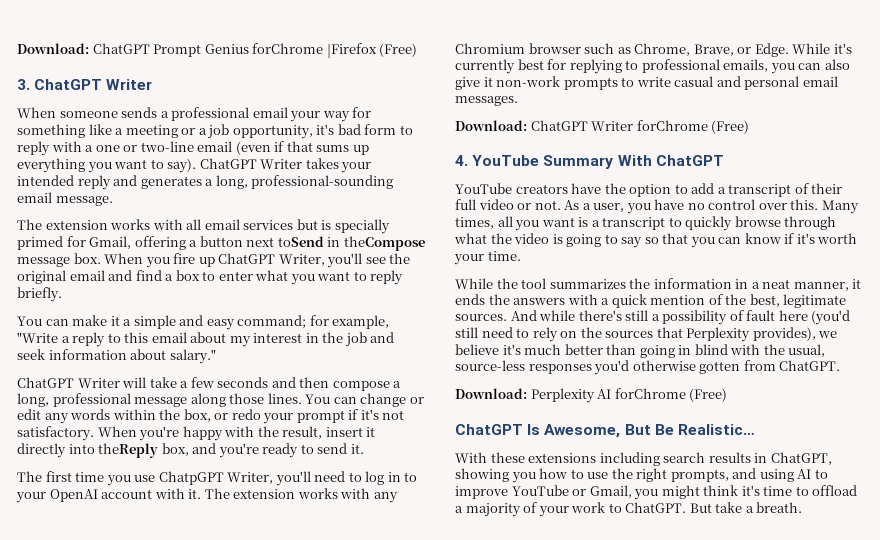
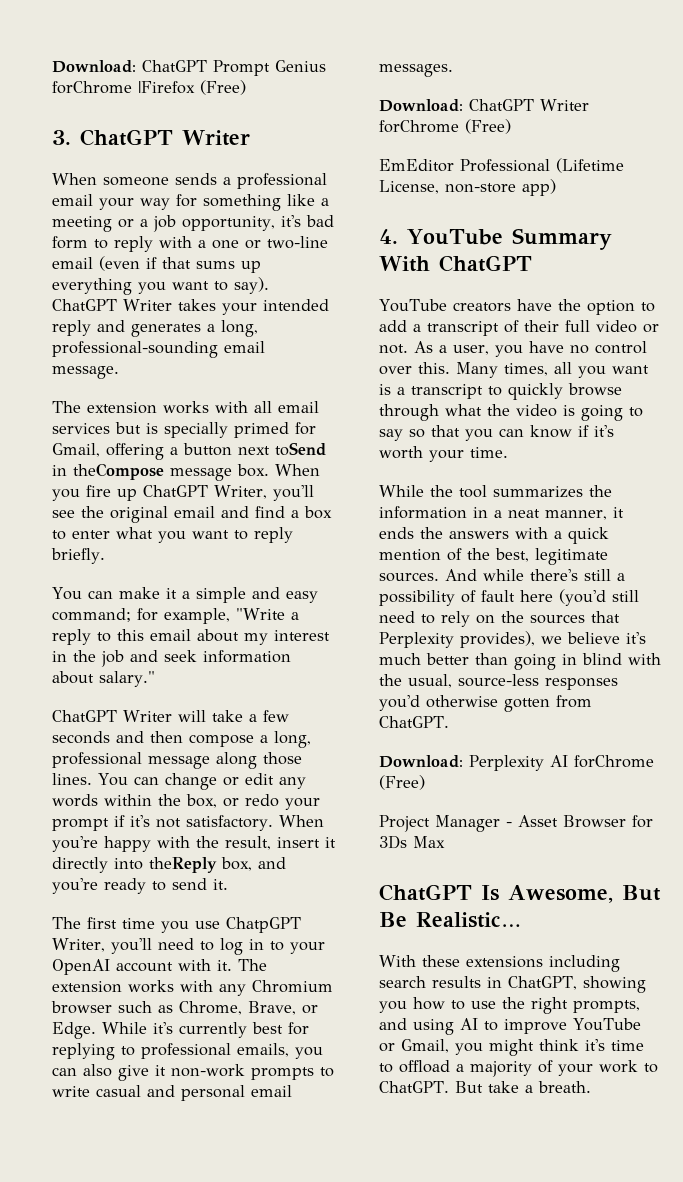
(750, 127) none -> [379,158,624,173] [379,179,556,196] // EmEditor Professional (Lifetime License, non-store app)
(728, 395) none -> [379,815,653,832] [379,835,445,849] // Project Manager - Asset Browser for 3Ds Max

